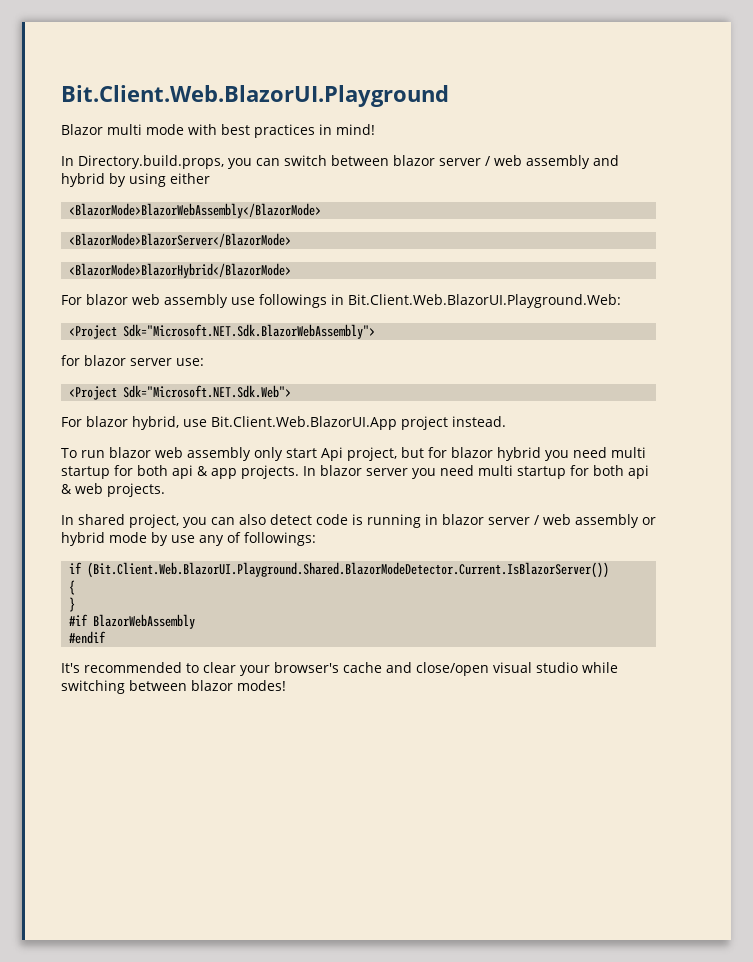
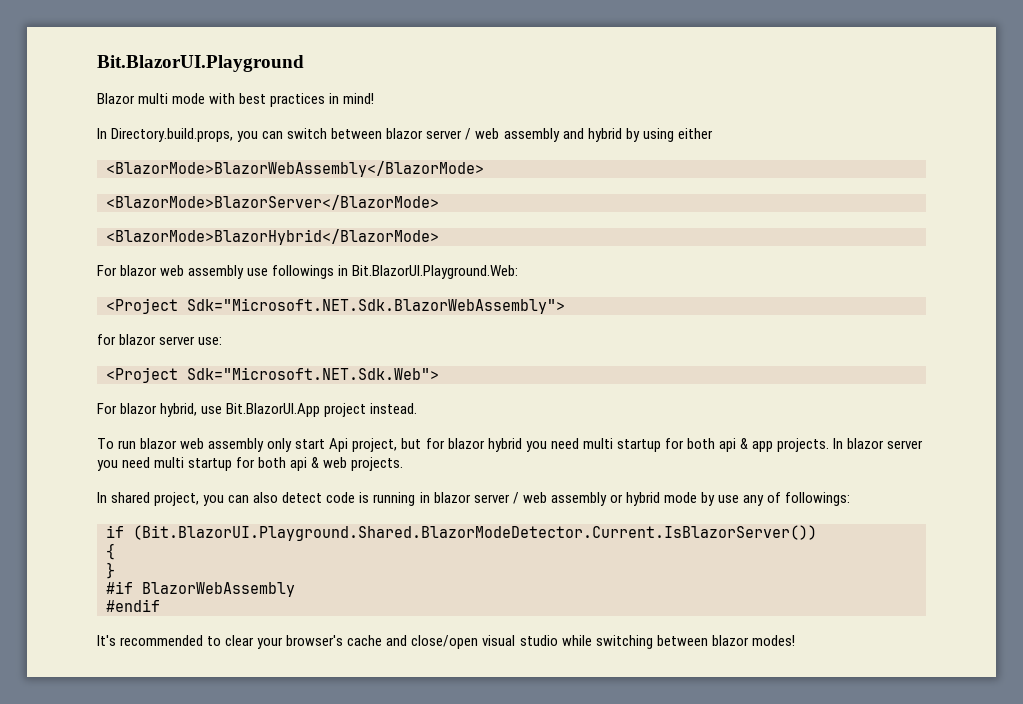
[61,85,449,107] Bit.Client.Web.BlazorUI.Playground -> [97,55,304,72] Bit.BlazorUI.Playground
[348,294,621,308] Bit.Client.Web.BlazorUI.Playground.Web: -> [352,265,519,279] Bit.BlazorUI.Playground.Web:
[211,416,397,430] Bit.Client.Web.BlazorUI.App -> [226,403,321,417] Bit.BlazorUI.App
[87,562,610,578] (Bit.Client.Web.BlazorUI.Playground.Shared.BlazorModeDetector.Current.IsBlazorServer()) -> [133,525,817,541] (Bit.BlazorUI.Playground.Shared.BlazorModeDetector.Current.IsBlazorServer())

